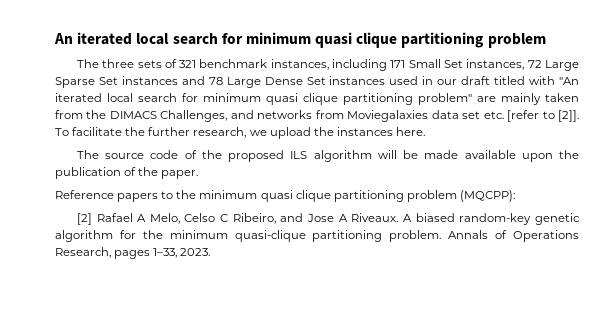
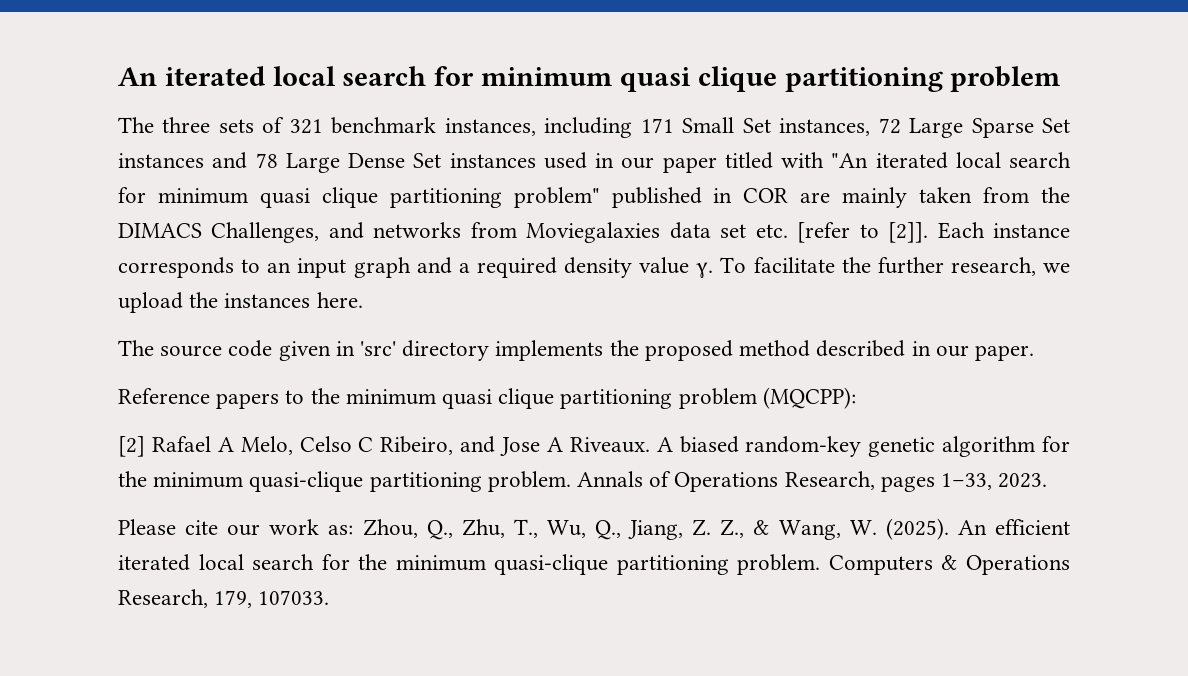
[461,76,491,85] draft -> [662,157,717,173] paper
(472, 99) none -> [611,187,789,208] published in COR
(579, 116) none -> [937,222,1070,239] [118,257,714,278] Each instance corresponds to an input graph and a required density value γ.
[184,150,580,162] [55,167,159,179] of the proposed ILS algorithm will be made available upon the publication of the -> [278,340,969,361] given in 'src' directory implements the proposed method described in our
(211, 252) none -> [118,518,1070,540] [118,554,1070,575] [118,589,330,608] // Please cite our work as: Zhou, Q., Zhu, T., Wu, Q., Jiang, Z. Z., & Wang, W. (2025). An efficient iterated local search for the minimum quasi-clique partitioning problem. Computers & Operations Research, 179, 107033.

